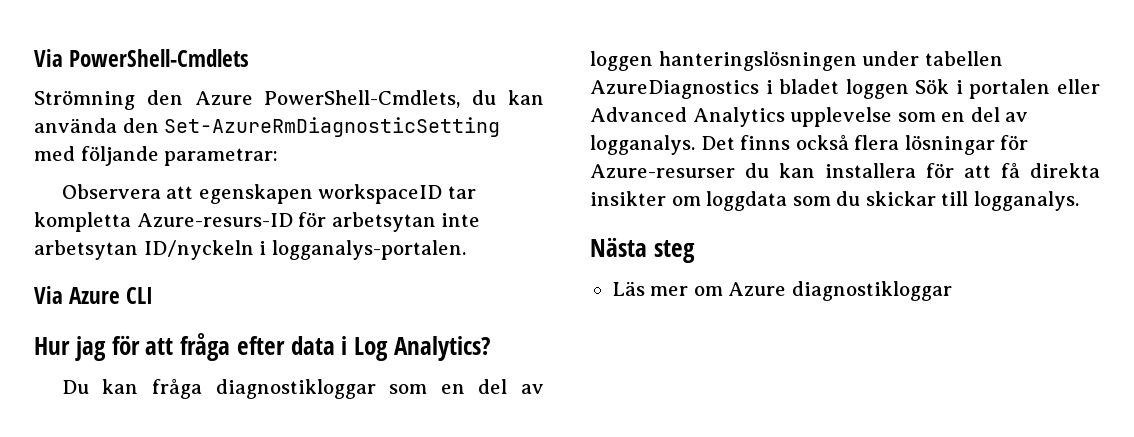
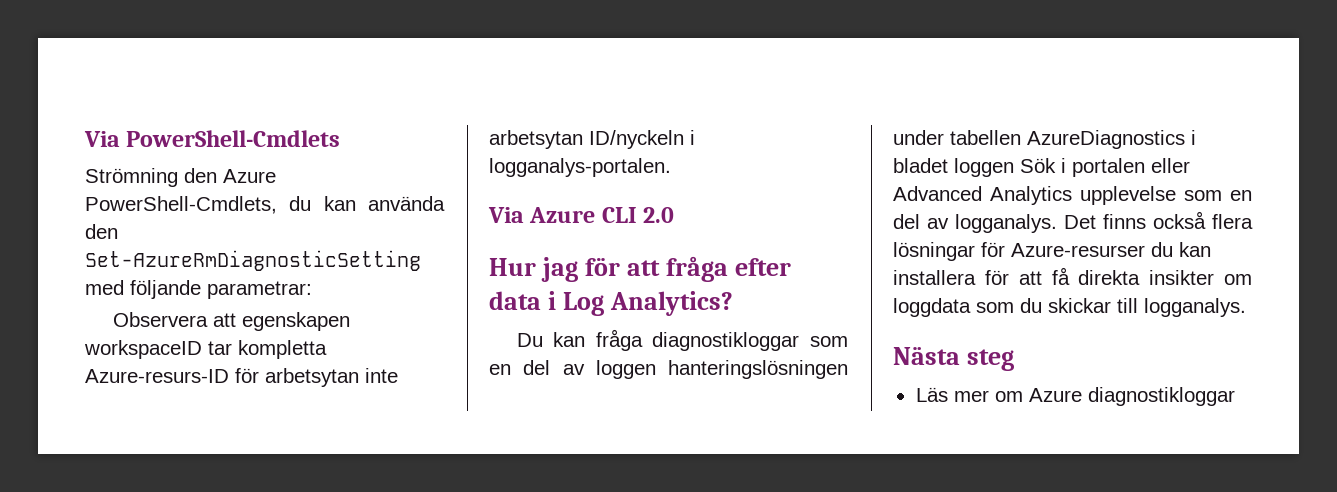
(154, 295) none -> [643,207,675,223] 2.0

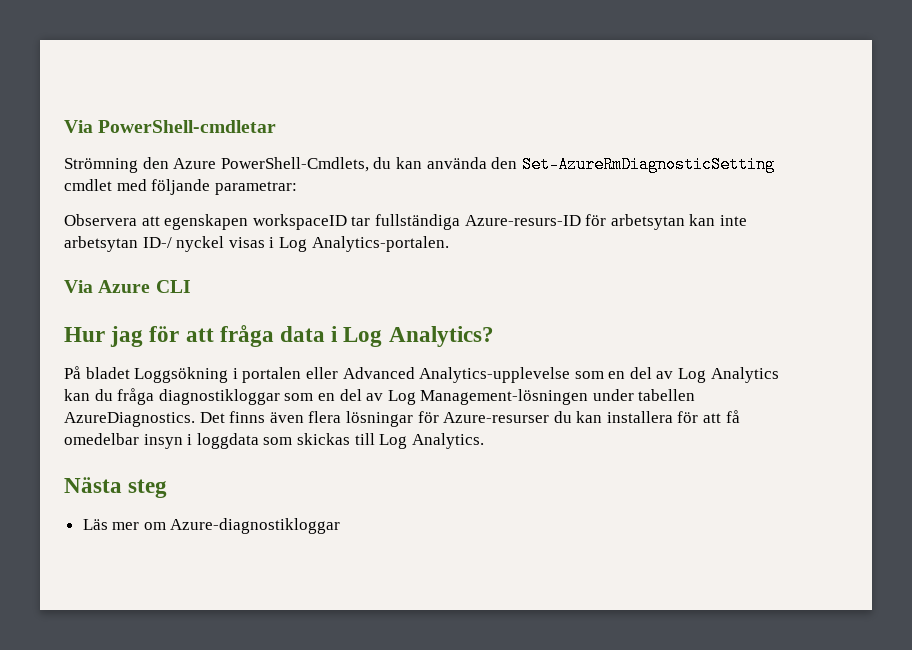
[84,130,341,147] Via PowerShell-Cmdlets -> [64,120,277,133] Via PowerShell-cmdletar
(421, 260) none -> [64,179,112,191] cmdlet
[238,340,327,359] kompletta -> [374,214,460,230] fullständiga
(359, 377) none -> [689,214,716,226] kan
[589,130,695,149] [489,158,671,177] ID/nyckeln i logganalys-portalen. -> [142,236,449,252] ID-/ nyckel visas i Log Analytics-portalen.
[643,207,675,223] 2.0 -> (191, 286) none
[735,258,792,276] efter -> (274, 336) none
[516,332,586,347] Du kan -> [64,366,779,383] [64,389,113,401] På bladet Loggsökning i portalen eller Advanced Analytics-upplevelse som en del av Log Analytics kan du
[595,360,848,379] [893,130,1196,149] [893,158,1190,177] [893,186,1252,205] [893,214,1057,233] loggen hanteringslösningen under tabellen AzureDiagnostics i bladet loggen Sök i portalen eller Advanced Analytics upplevelse som en del av logganalys. -> [387,389,696,405] [64,412,195,427] Log Management-lösningen under tabellen AzureDiagnostics.
[1153,211,1206,229] också -> [269,412,304,423] även
[1078,270,1252,285] [893,298,1246,317] direkta insikter om loggdata som du skickar till logganalys. -> [64,433,484,449] omedelbar insyn i loggdata som skickas till Log Analytics.
[1028,387,1235,406] Azure diagnostikloggar -> [170,518,341,534] Azure-diagnostikloggar

